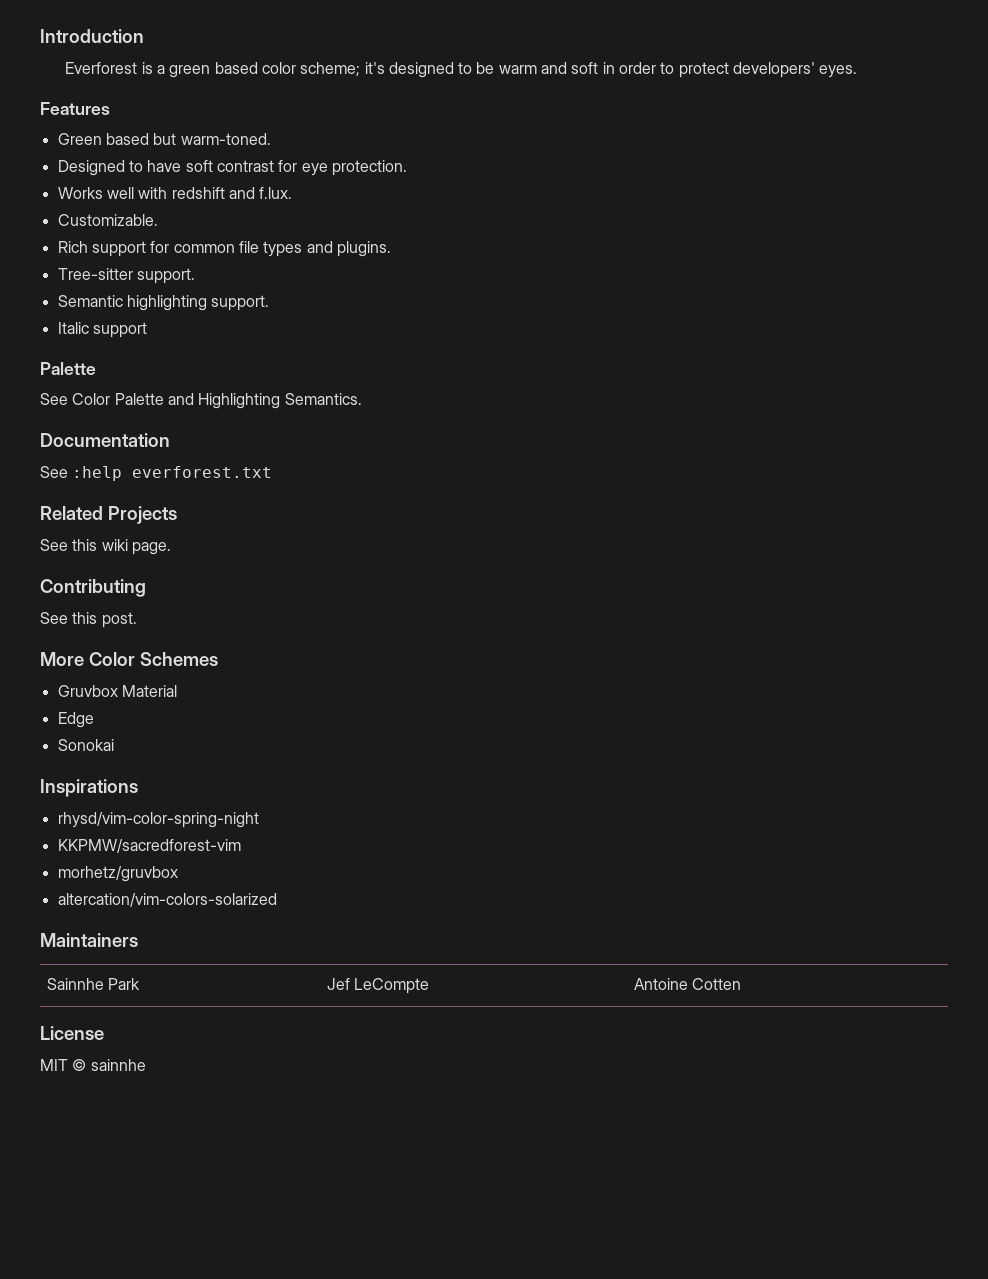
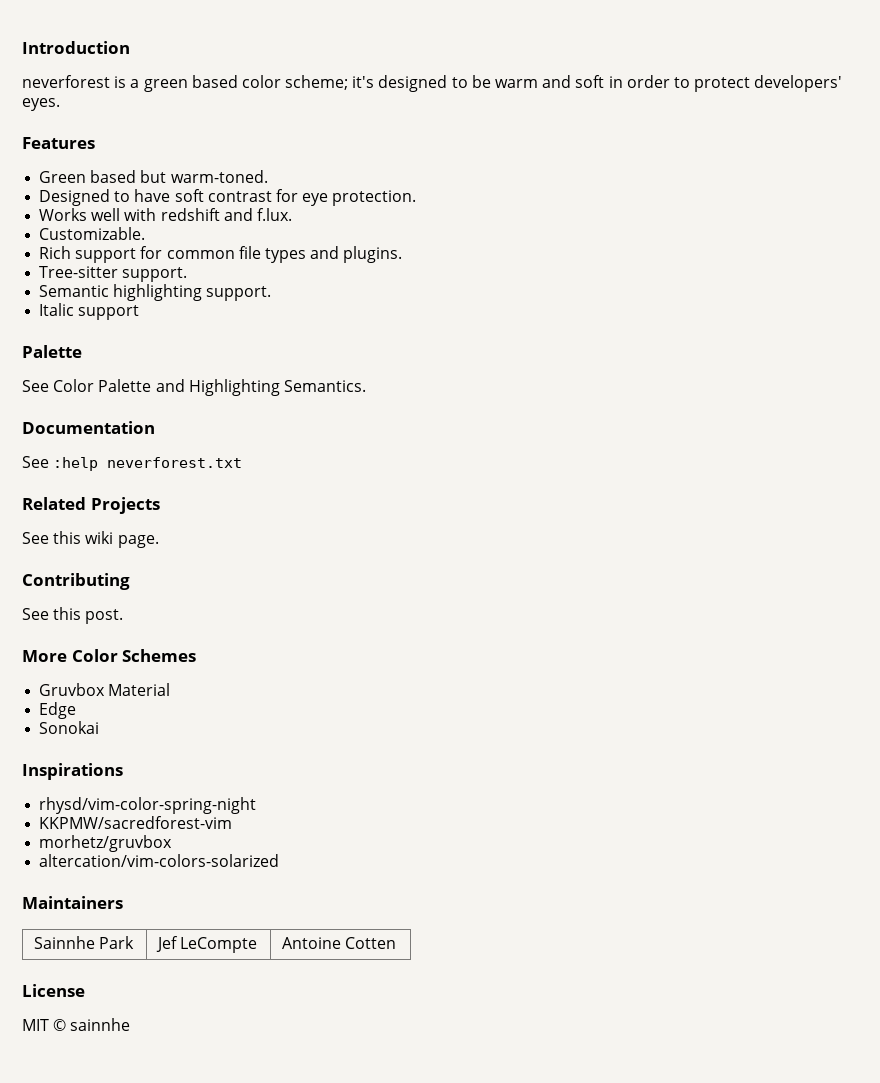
[65,62,138,74] Everforest -> [22,75,110,88] neverforest
[132,466,273,478] everforest.txt -> [107,457,243,468] neverforest.txt

